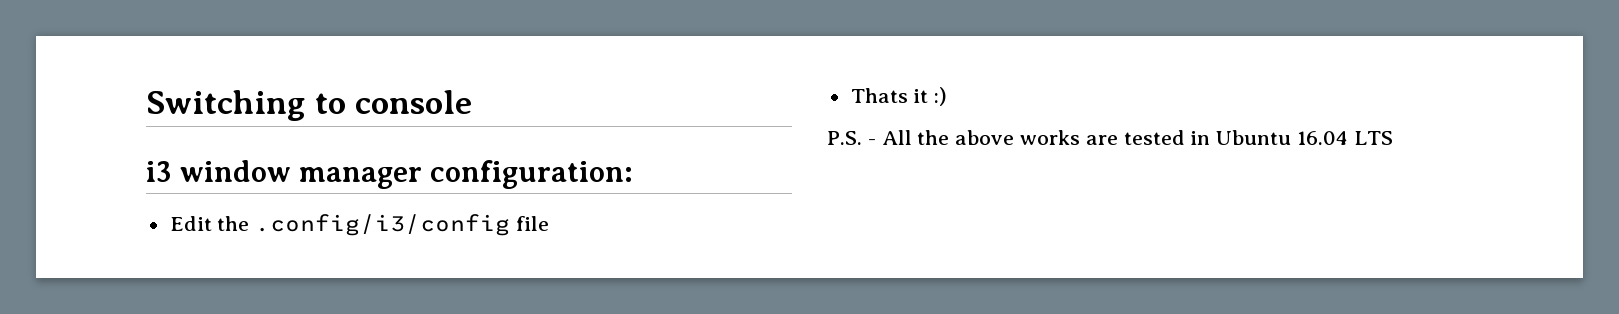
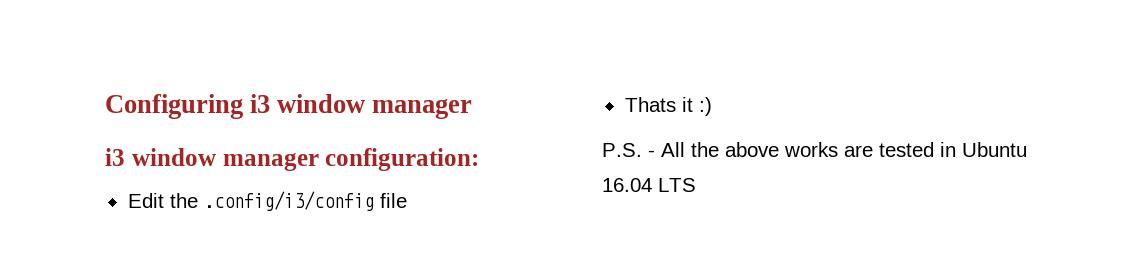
[146,90,473,121] Switching to console -> [105,94,473,119] Configuring i3 window manager

